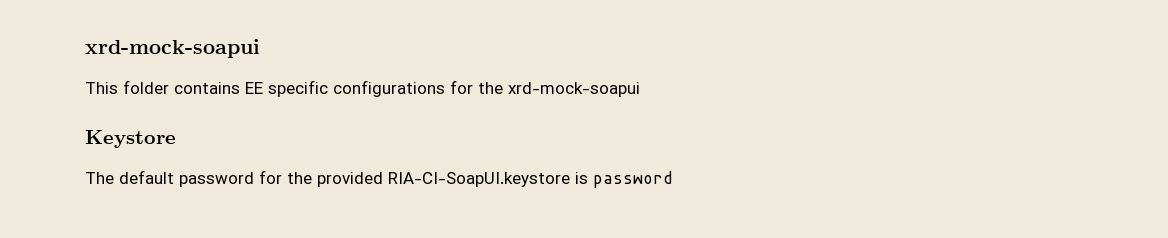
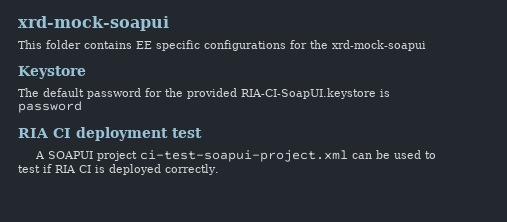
(673, 179) none -> [18,127,202,141] [34,150,436,162] [18,164,219,175] // RIA CI deployment test // A SOAPUI project ci-test-soapui-project.xml can be used to test if RIA CI is deployed correctly.

